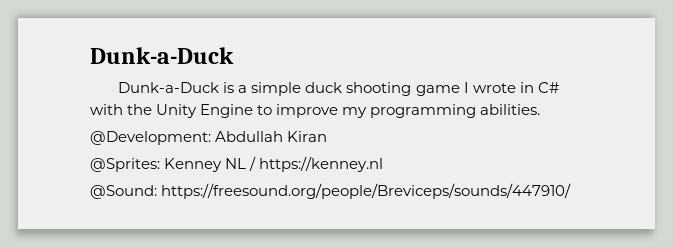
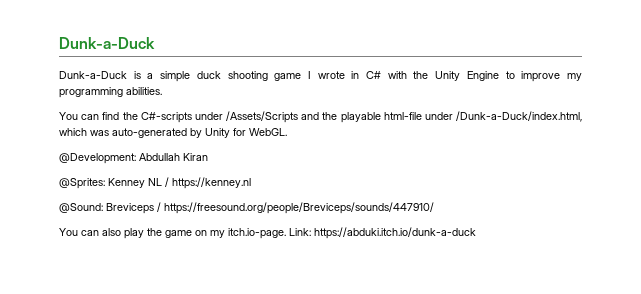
(541, 109) none -> [59,111,582,123] [59,128,287,138] // You can find the C#-scripts under /Assets/Scripts and the playable html-file under /Dunk-a-Duck/index.html, which was auto-generated by Unity for WebGL.
(157, 192) none -> [106,202,161,214] Breviceps /
(572, 191) none -> [59,227,476,239] // You can also play the game on my itch.io-page. Link: https://abduki.itch.io/dunk-a-duck

